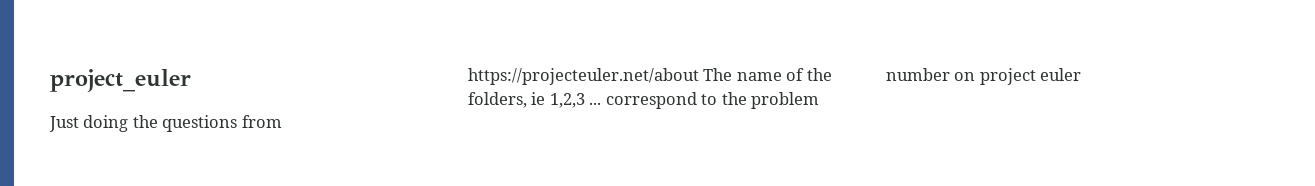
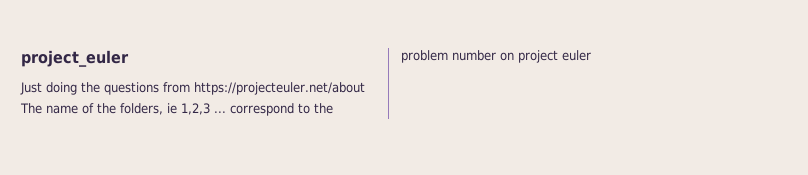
(699, 76) none -> (365, 88) //

